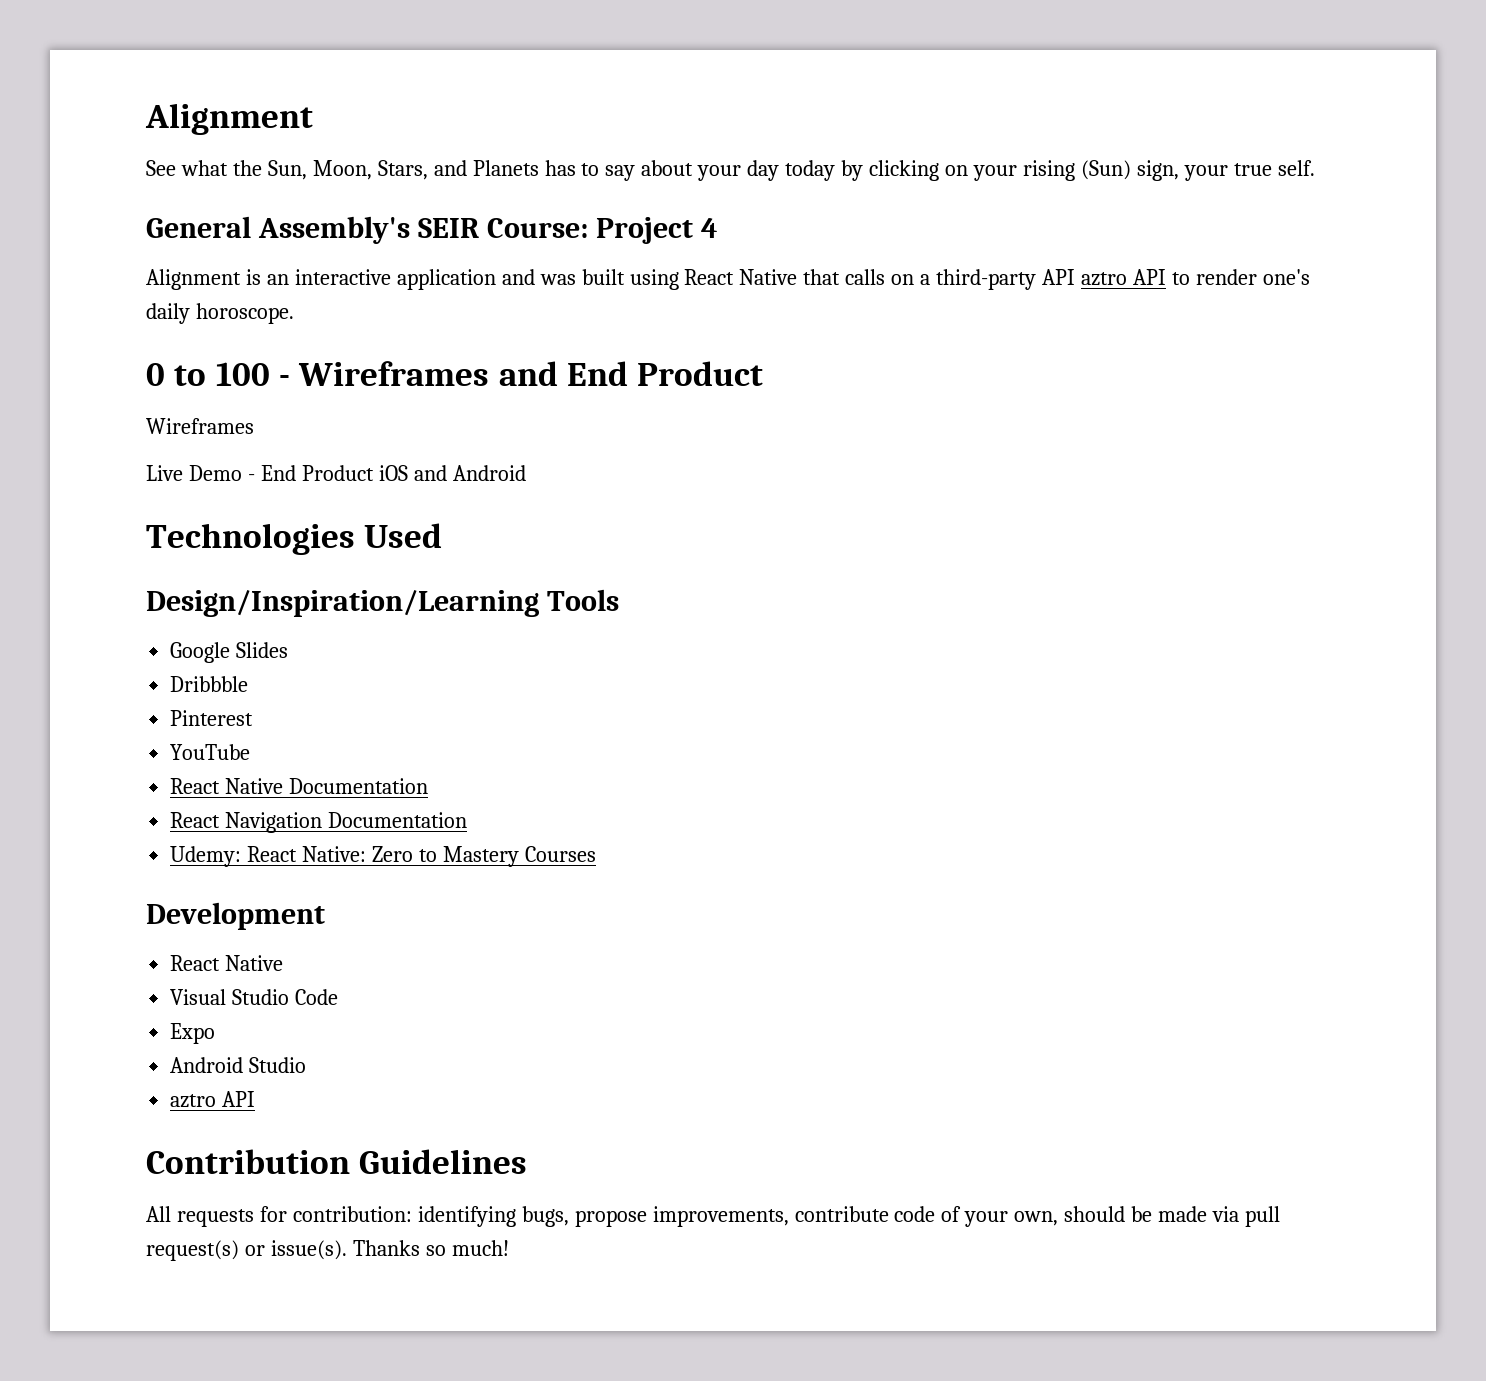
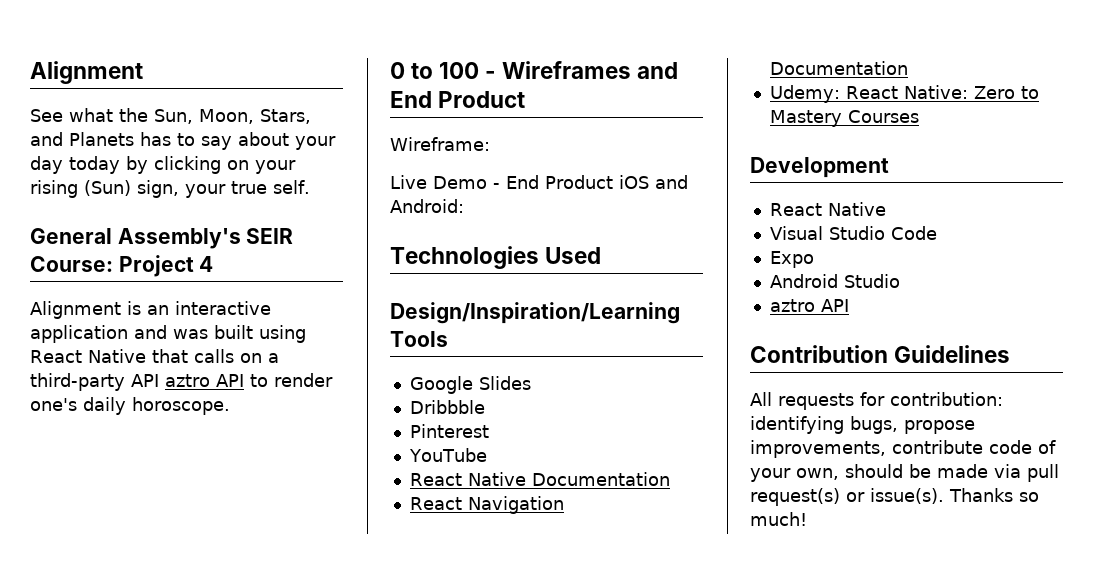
[146,418,254,434] Wireframes -> [390,137,490,151] Wireframe:
[452,465,526,481] Android -> [390,199,464,213] Android:

